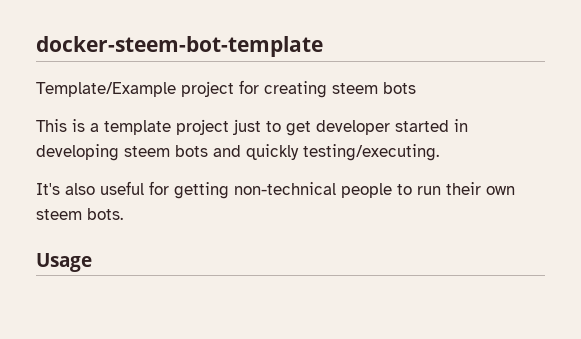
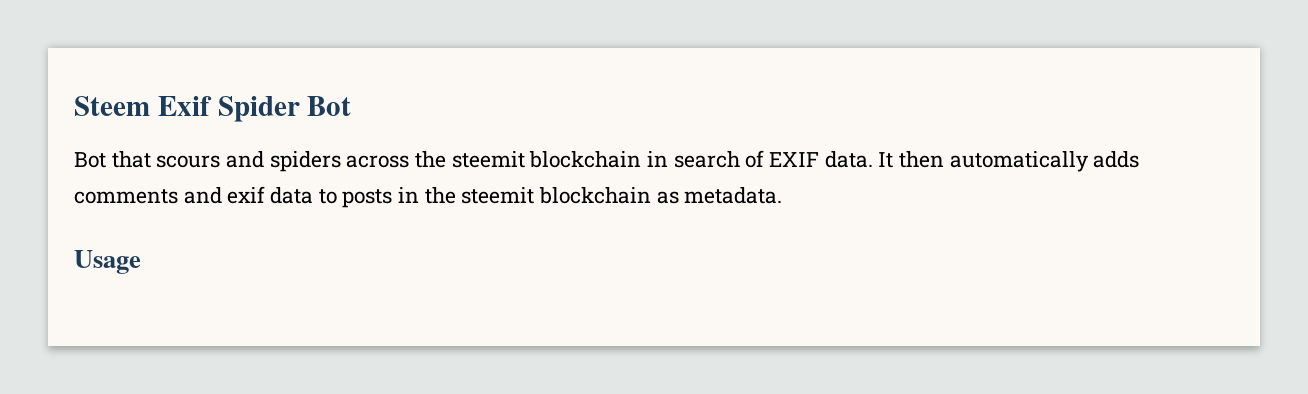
[36,36,323,57] [36,80,416,98] [36,119,468,136] [36,144,439,161] [36,181,515,199] [36,208,123,220] docker-steem-bot-template // Template/Example project for creating steem bots // This is a template project just to get developer started in developing steem bots and quickly testing/executing. // It's also useful for getting non-technical people to run their own steem bots. -> [74,96,352,122] [74,150,1140,172] [74,186,783,208] Steem Exif Spider Bot // Bot that scours and spiders across the steemit blockchain in search of EXIF data. It then automatically adds comments and exif data to posts in the steemit blockchain as metadata.

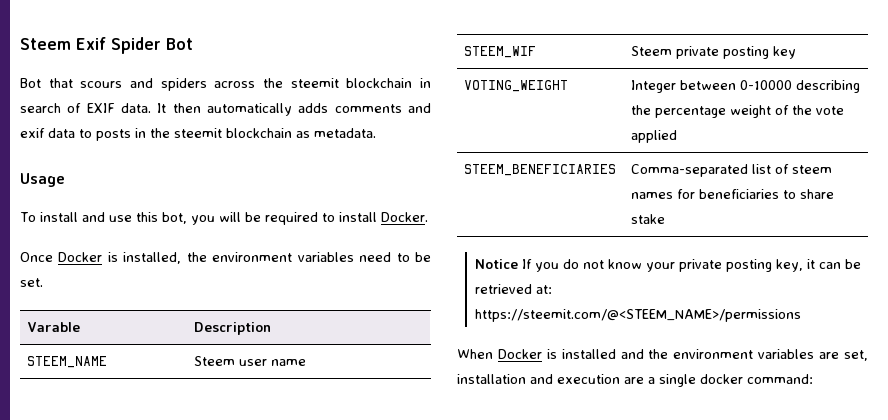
(141, 262) none -> [20,212,428,225] [20,252,432,264] [20,278,43,287] [27,322,81,332] [194,322,272,335] [27,356,108,368] [194,356,307,366] [464,46,537,58] [631,46,797,59] [464,80,569,92] [631,80,861,93] [631,105,845,118] [631,130,678,143] [464,164,617,176] [631,164,833,177] [631,189,835,199] [631,214,666,224] [474,259,861,272] [474,284,552,294] [474,309,801,322] [457,349,868,361] [457,374,813,387] // To install and use this bot, you will be required to install Docker. // Once Docker is installed, the environment variables need to be set. // Varable | Description // STEEM_NAME | Steem user name // STEEM_WIF | Steem private posting key // VOTING_WEIGHT | Integer between 0-10000 describing the percentage weight of the vote applied // STEEM_BENEFICIARIES | Comma-separated list of steem names for beneficiaries to share stake // Notice If you do not know your private posting key, it can be retrieved at: https://steemit.com/@<STEEM_NAME>/permissions // When Docker is installed and the environment variables are set, installation and execution are a single docker command:

